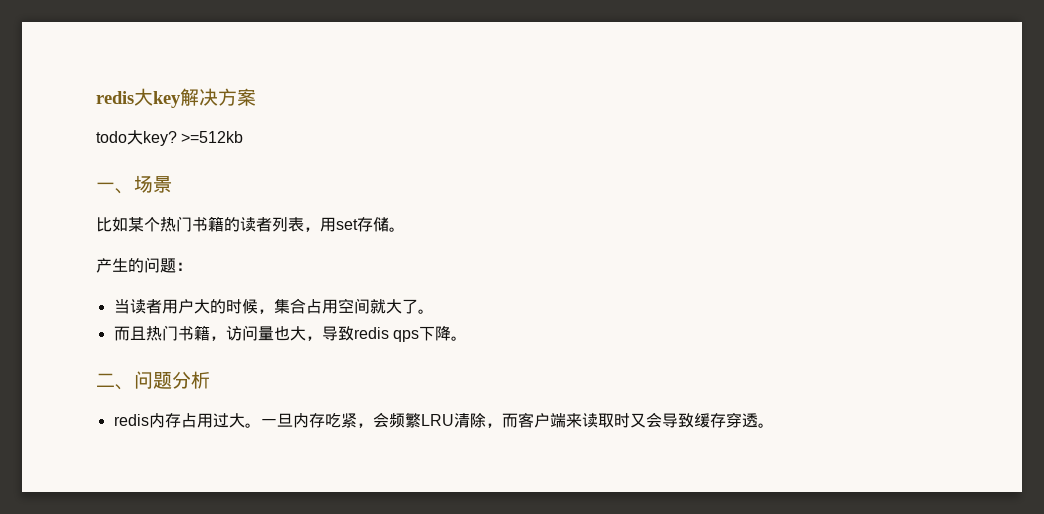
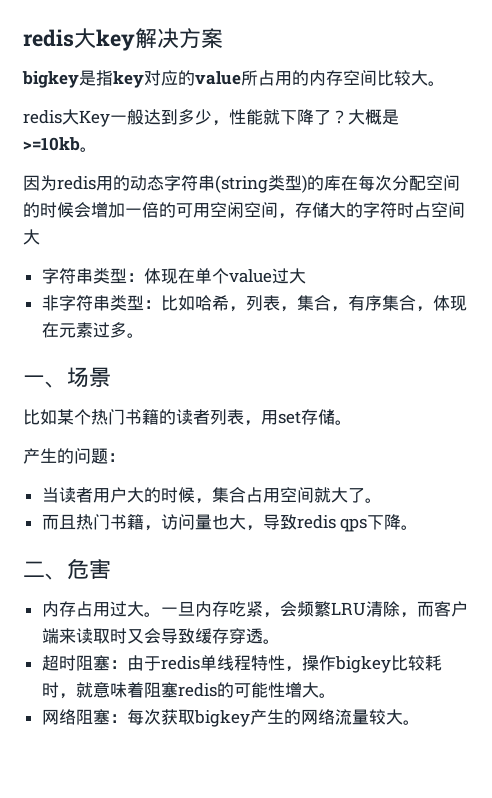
[96,130,244,146] todo大key? >=512kb -> [22,70,445,88] [23,109,399,127] [23,137,97,152] [23,175,460,193] [23,202,465,219] [23,229,40,245] [41,268,306,284] [41,295,467,312] [41,322,144,338] bigkey是指key对应的value所占用的内存空间比较大。 // redis大Key一般达到多少，性能就下降了？大概是>=10kb。 // 因为redis用的动态字符串(string类型)的库在每次分配空间的时候会增加一倍的可用空闲空间，存储大的字符时占空间大 // 字符串类型：体现在单个value过大 // 非字符串类型：比如哈希，列表，集合，有序集合，体现在元素过多。
[134,371,210,389] [113,414,149,426] 问题分析 // redis -> [67,559,111,580] 危害 //
(774, 425) none -> [41,655,442,673] [41,682,336,699] [41,709,420,727] // 超时阻塞：由于redis单线程特性，操作bigkey比较耗时，就意味着阻塞redis的可能性增大。 // 网络阻塞：每次获取bigkey产生的网络流量较大。

